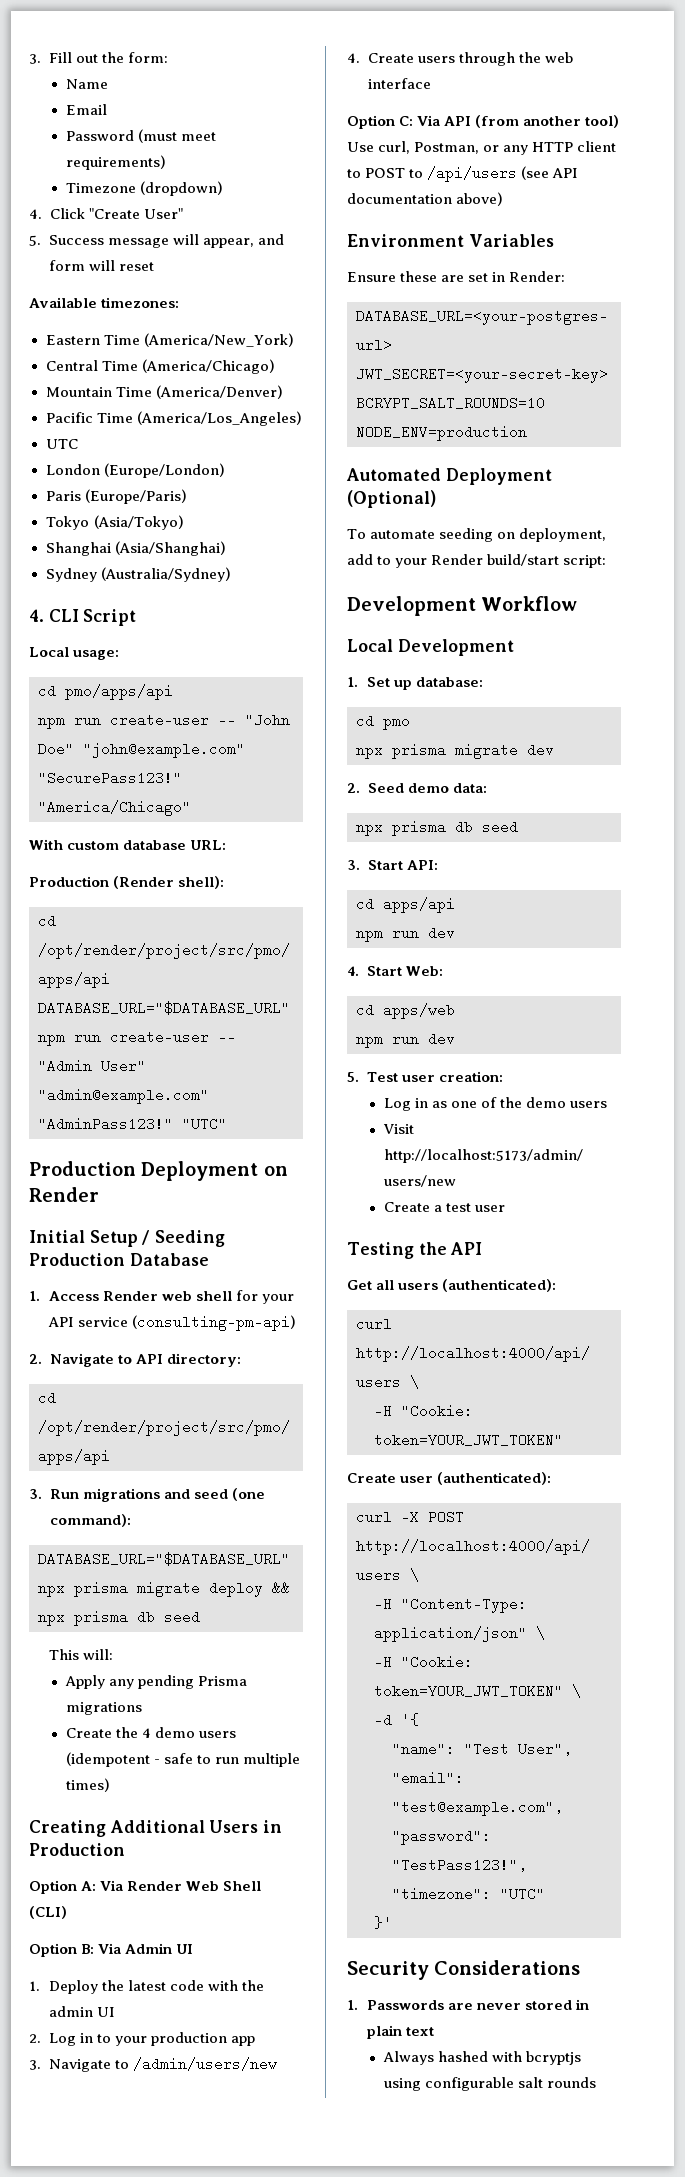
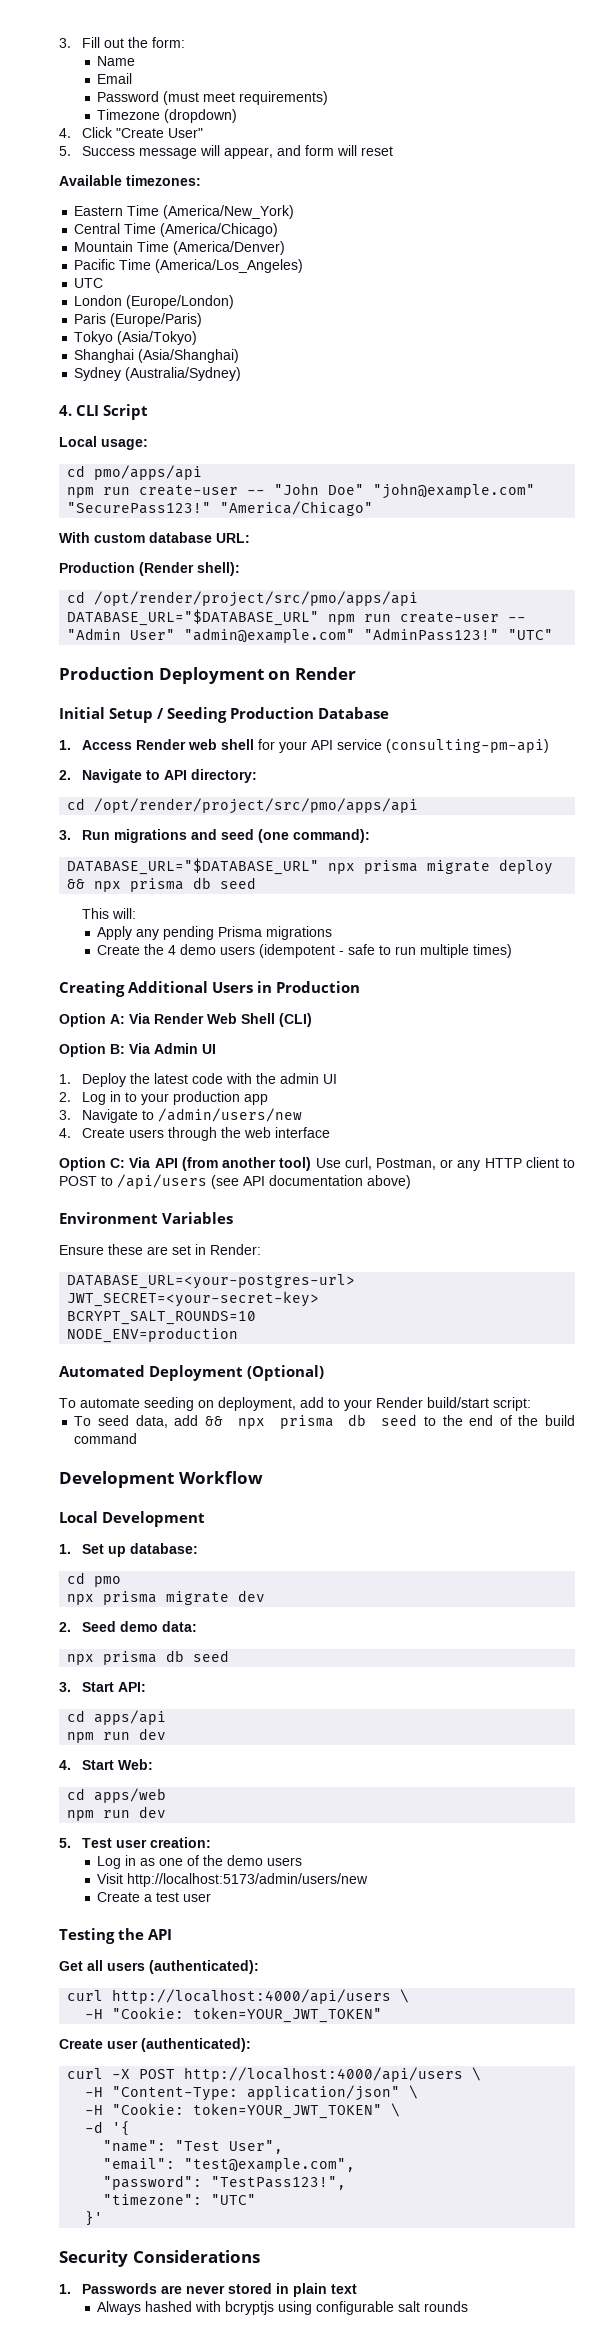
(607, 561) none -> [74,1414,575,1429] [74,1433,138,1444] // To seed data, add && npx prisma db seed to the end of the build command

